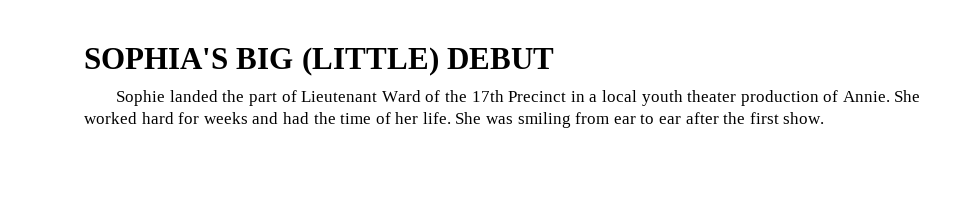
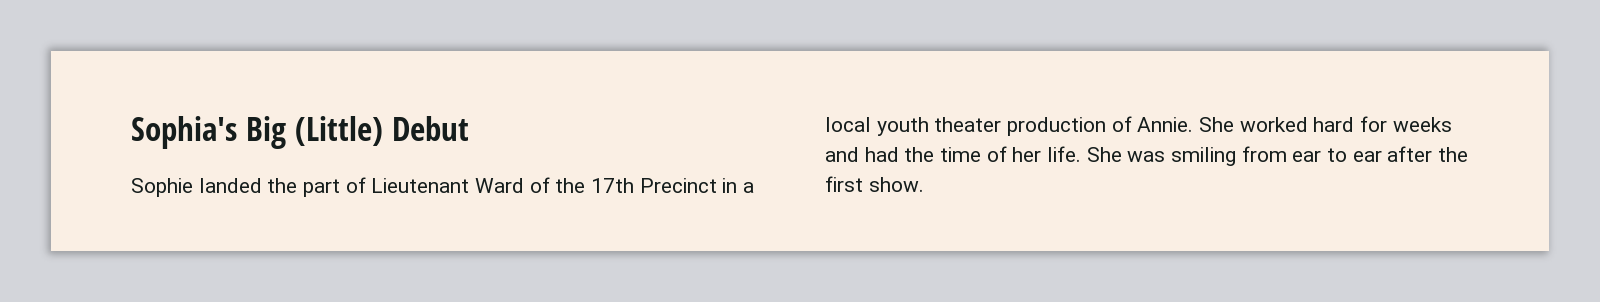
[84,47,555,76] SOPHIA'S BIG (LITTLE) DEBUT -> [131,116,469,149] Sophia's Big (Little) Debut

